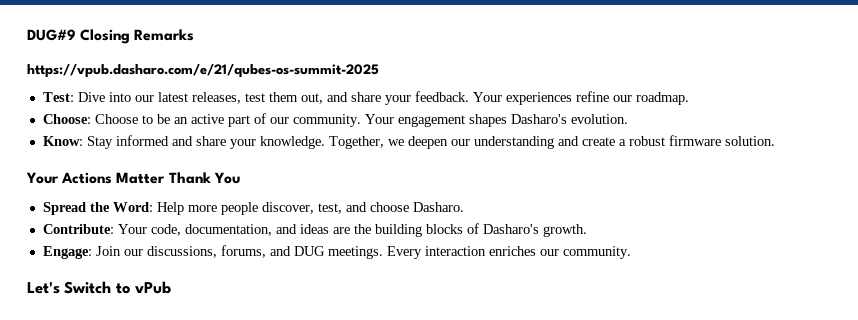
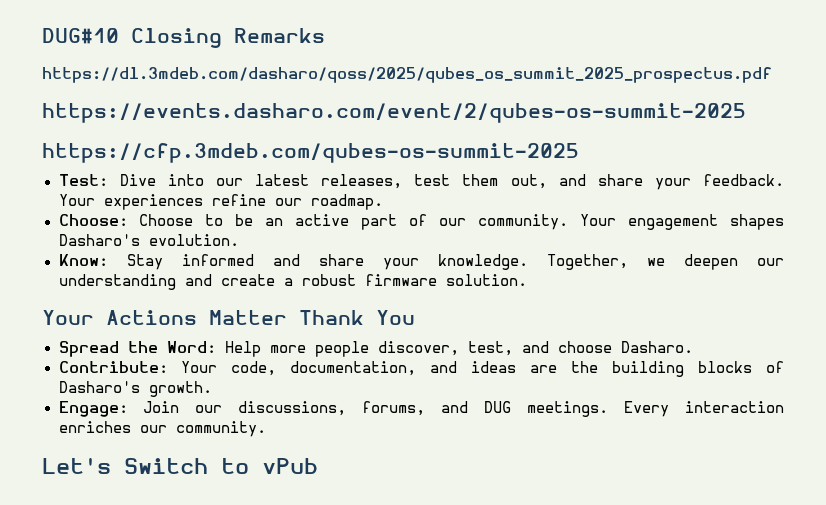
[27,29,76,41] DUG#9 -> [42,28,119,44] DUG#10
[27,64,379,78] https://vpub.dasharo.com/e/21/qubes-os-summit-2025 -> [42,67,772,83] [42,103,746,123] [42,143,579,163] https://dl.3mdeb.com/dasharo/qoss/2025/qubes_os_summit_2025_prospectus.pdf // https://events.dasharo.com/event/2/qubes-os-summit-2025 // https://cfp.3mdeb.com/qubes-os-summit-2025

